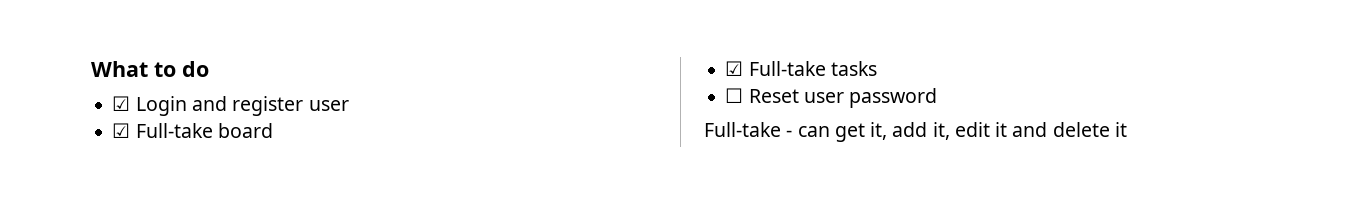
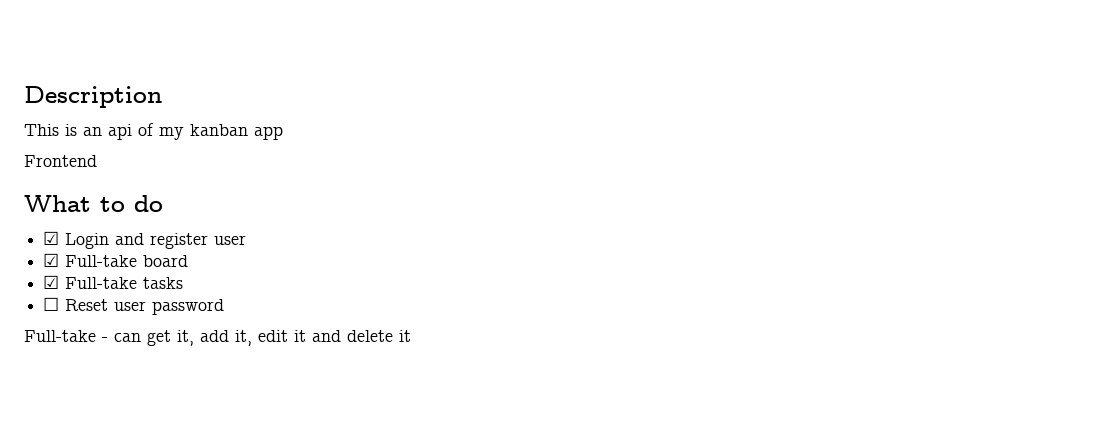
(91, 69) none -> [24,86,162,108] [24,123,283,140] [24,155,97,167] Description // This is an api of my kanban app // Frontend //

